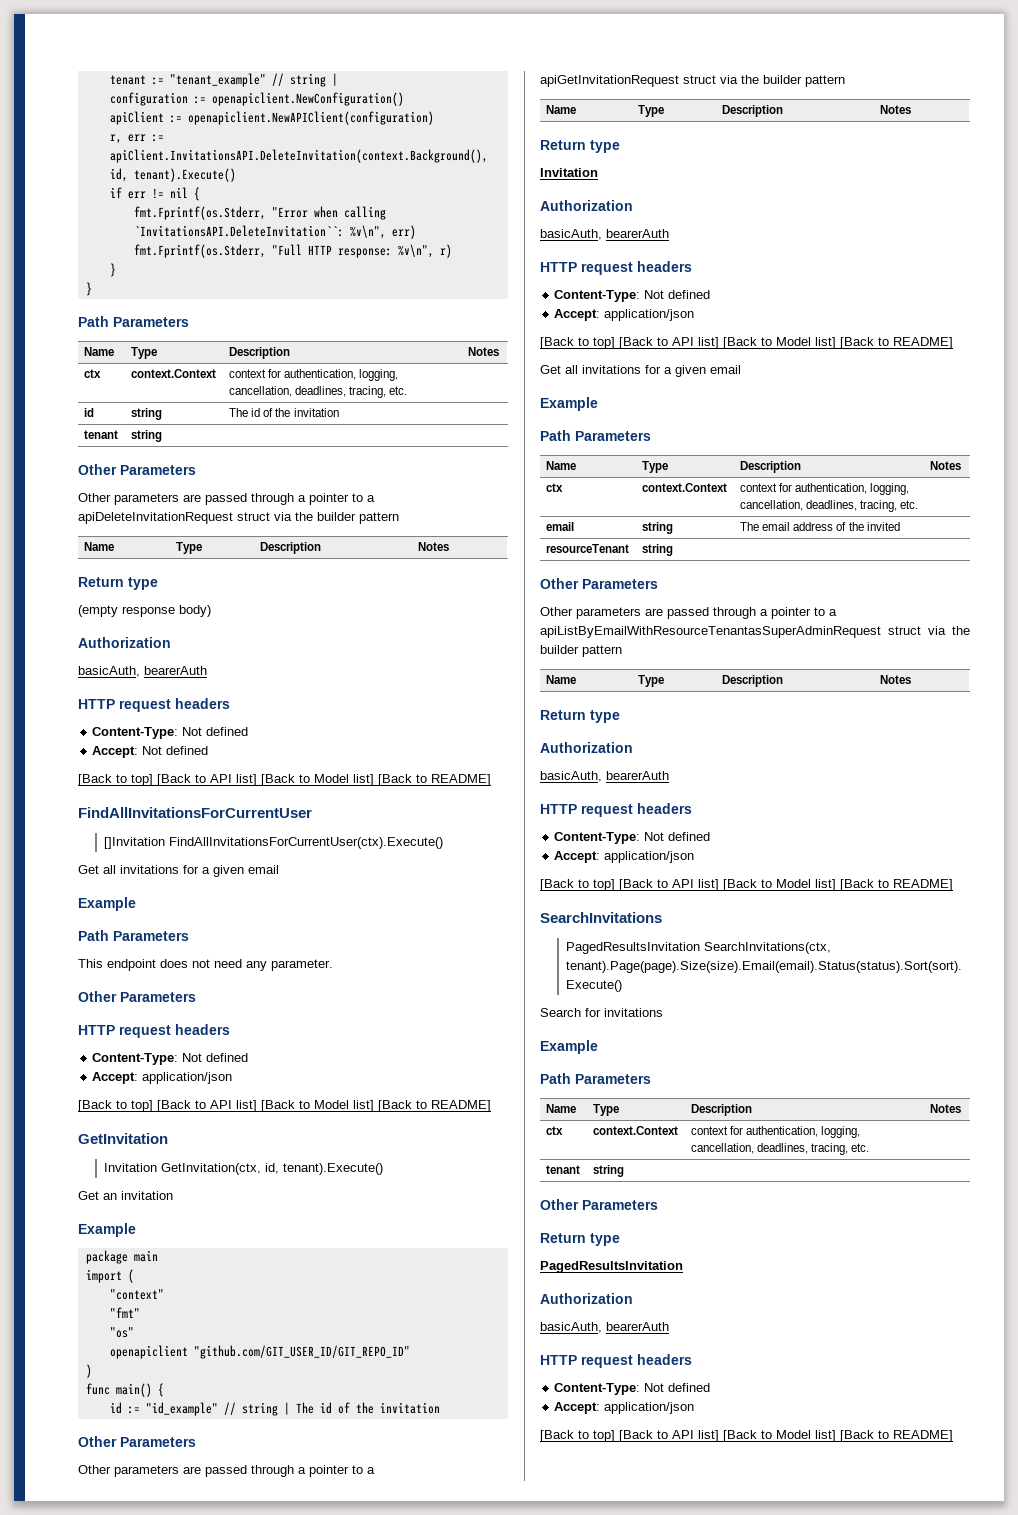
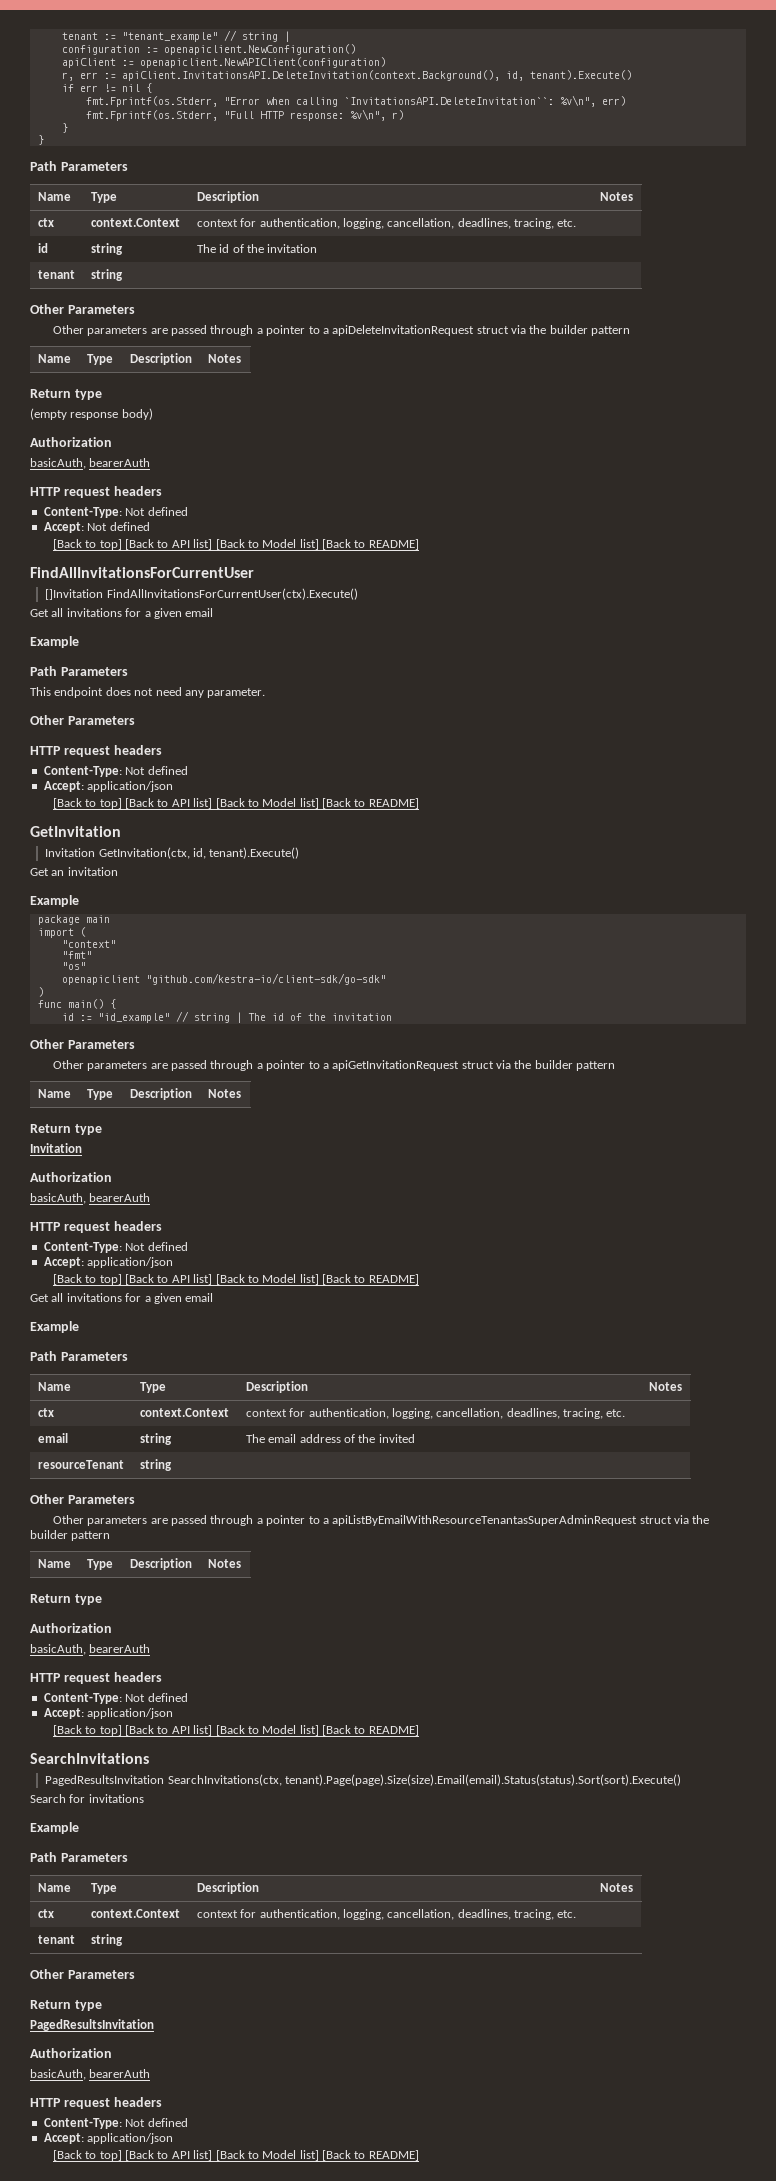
[193,1345,410,1359] "github.com/GIT_USER_ID/GIT_REPO_ID" -> [145,973,386,985] "github.com/kestra-io/client-sdk/go-sdk"

